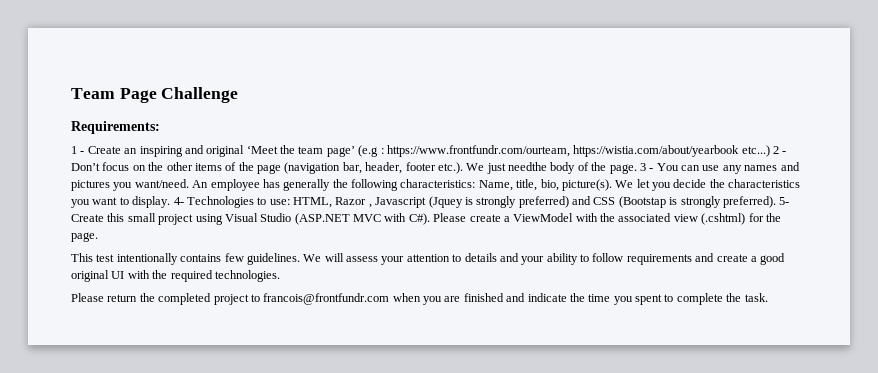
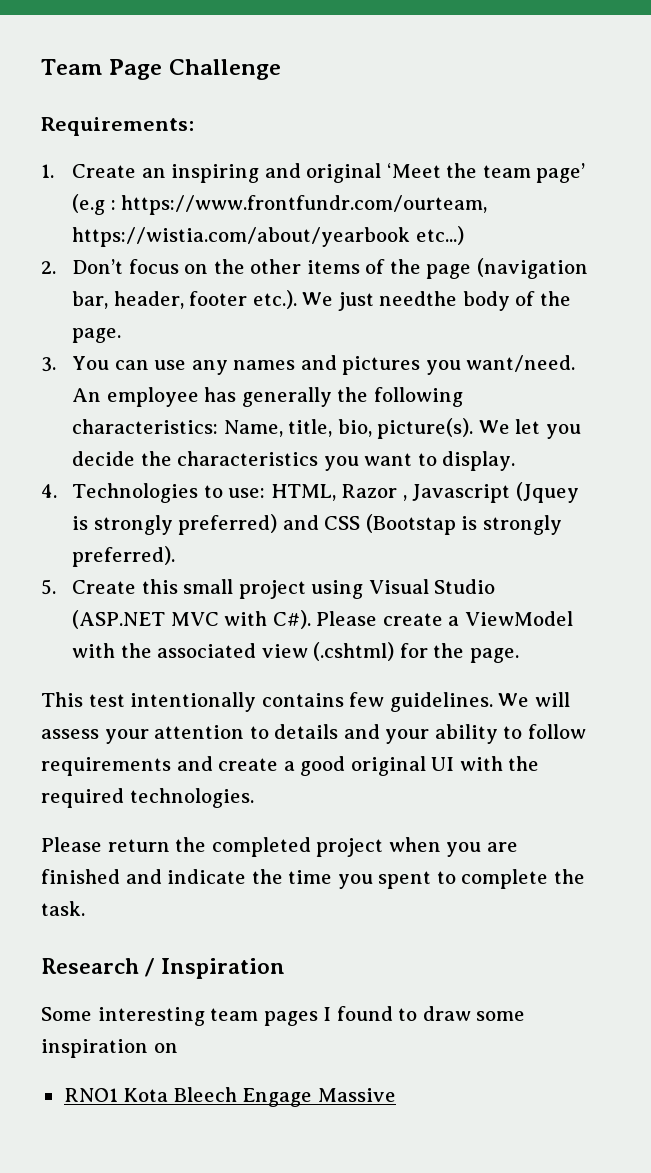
[71,146,85,154] 1 - -> [41,164,54,178] 1.
[773,146,787,154] 2 - -> [41,261,56,274] // 2.
[639,163,654,171] 3 - -> [41,357,56,372] // 3.
[173,197,184,205] 4- -> [41,484,57,498] // 4.
[779,197,790,205] 5- -> [41,579,56,595] // 5.
[250,293,390,305] to francois@frontfundr.com -> (384, 847) none
(768, 297) none -> [41,958,286,979] [41,1006,526,1026] [41,1039,178,1058] [63,1087,396,1107] // Research / Inspiration // Some interesting team pages I found to draw some inspiration on // RNO1 Kota Bleech Engage Massive

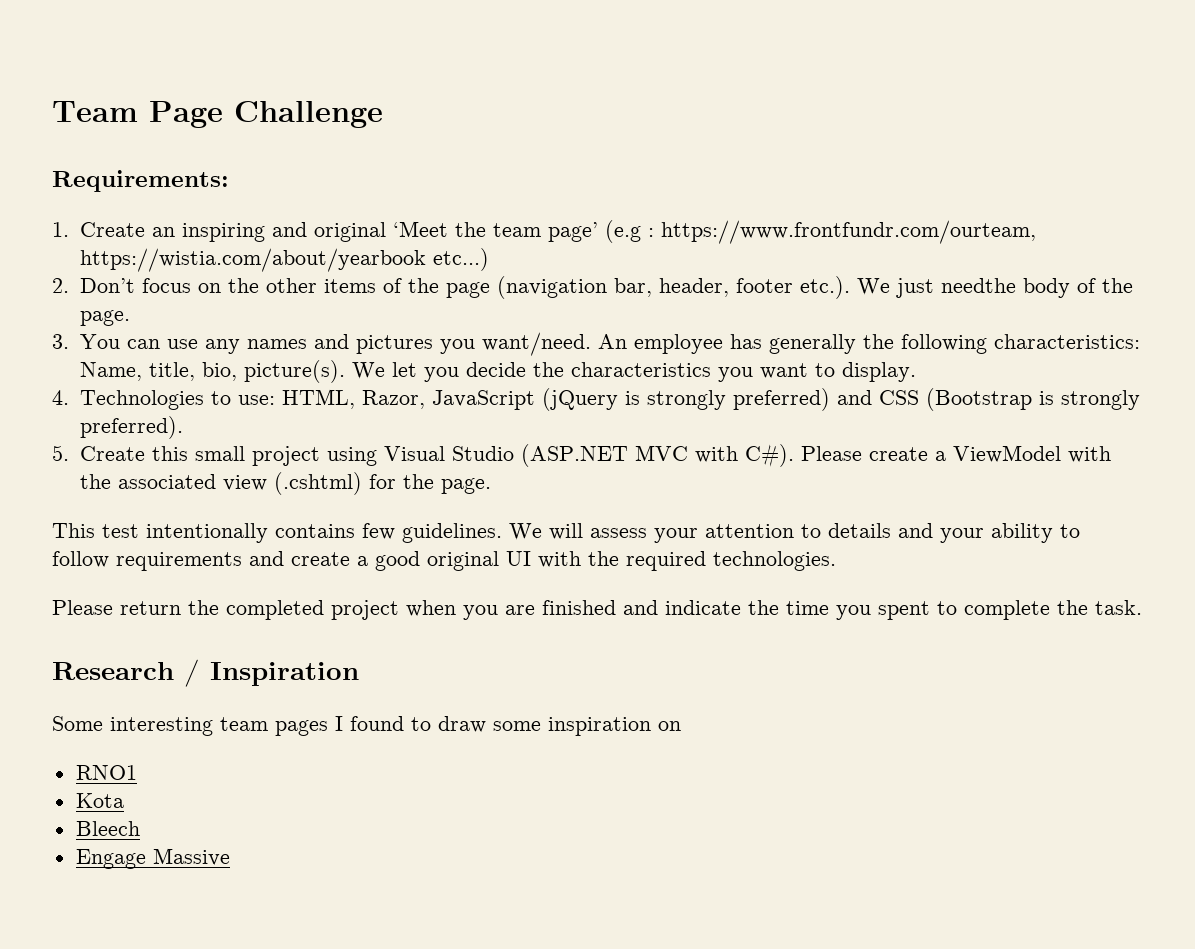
[341,482,579,503] Razor , Javascript (Jquey -> [362,388,619,411] Razor, JavaScript (jQuery
[365,514,456,535] (Bootstap -> [926,388,1033,411] (Bootstrap
(118, 1095) none -> (137, 772) //
(169, 1095) none -> (124, 800) //
(237, 1094) none -> (140, 828) //

